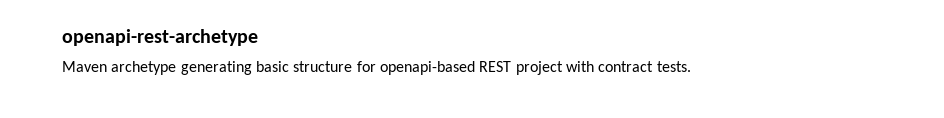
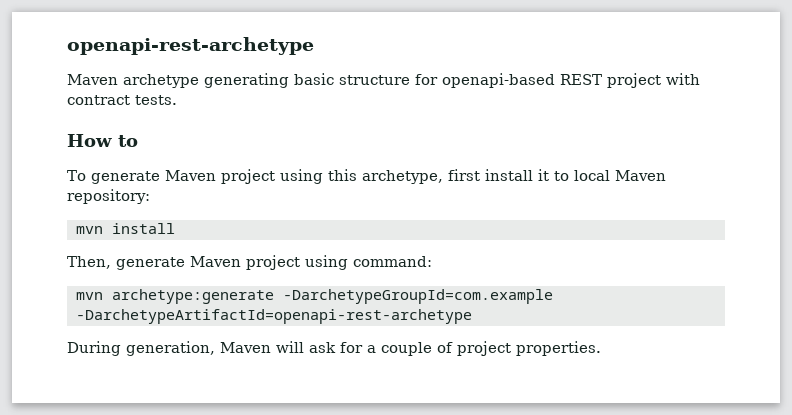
(691, 66) none -> [67,134,138,147] [67,169,666,184] [67,189,150,204] [76,223,175,234] [67,255,432,270] [76,289,553,304] [76,309,472,324] [67,341,601,356] // How to // To generate Maven project using this archetype, first install it to local Maven repository: // mvn install // Then, generate Maven project using command: // mvn archetype:generate -DarchetypeGroupId=com.example -DarchetypeArtifactId=openapi-rest-archetype // During generation, Maven will ask for a couple of project properties.

